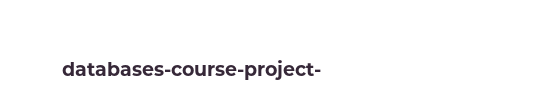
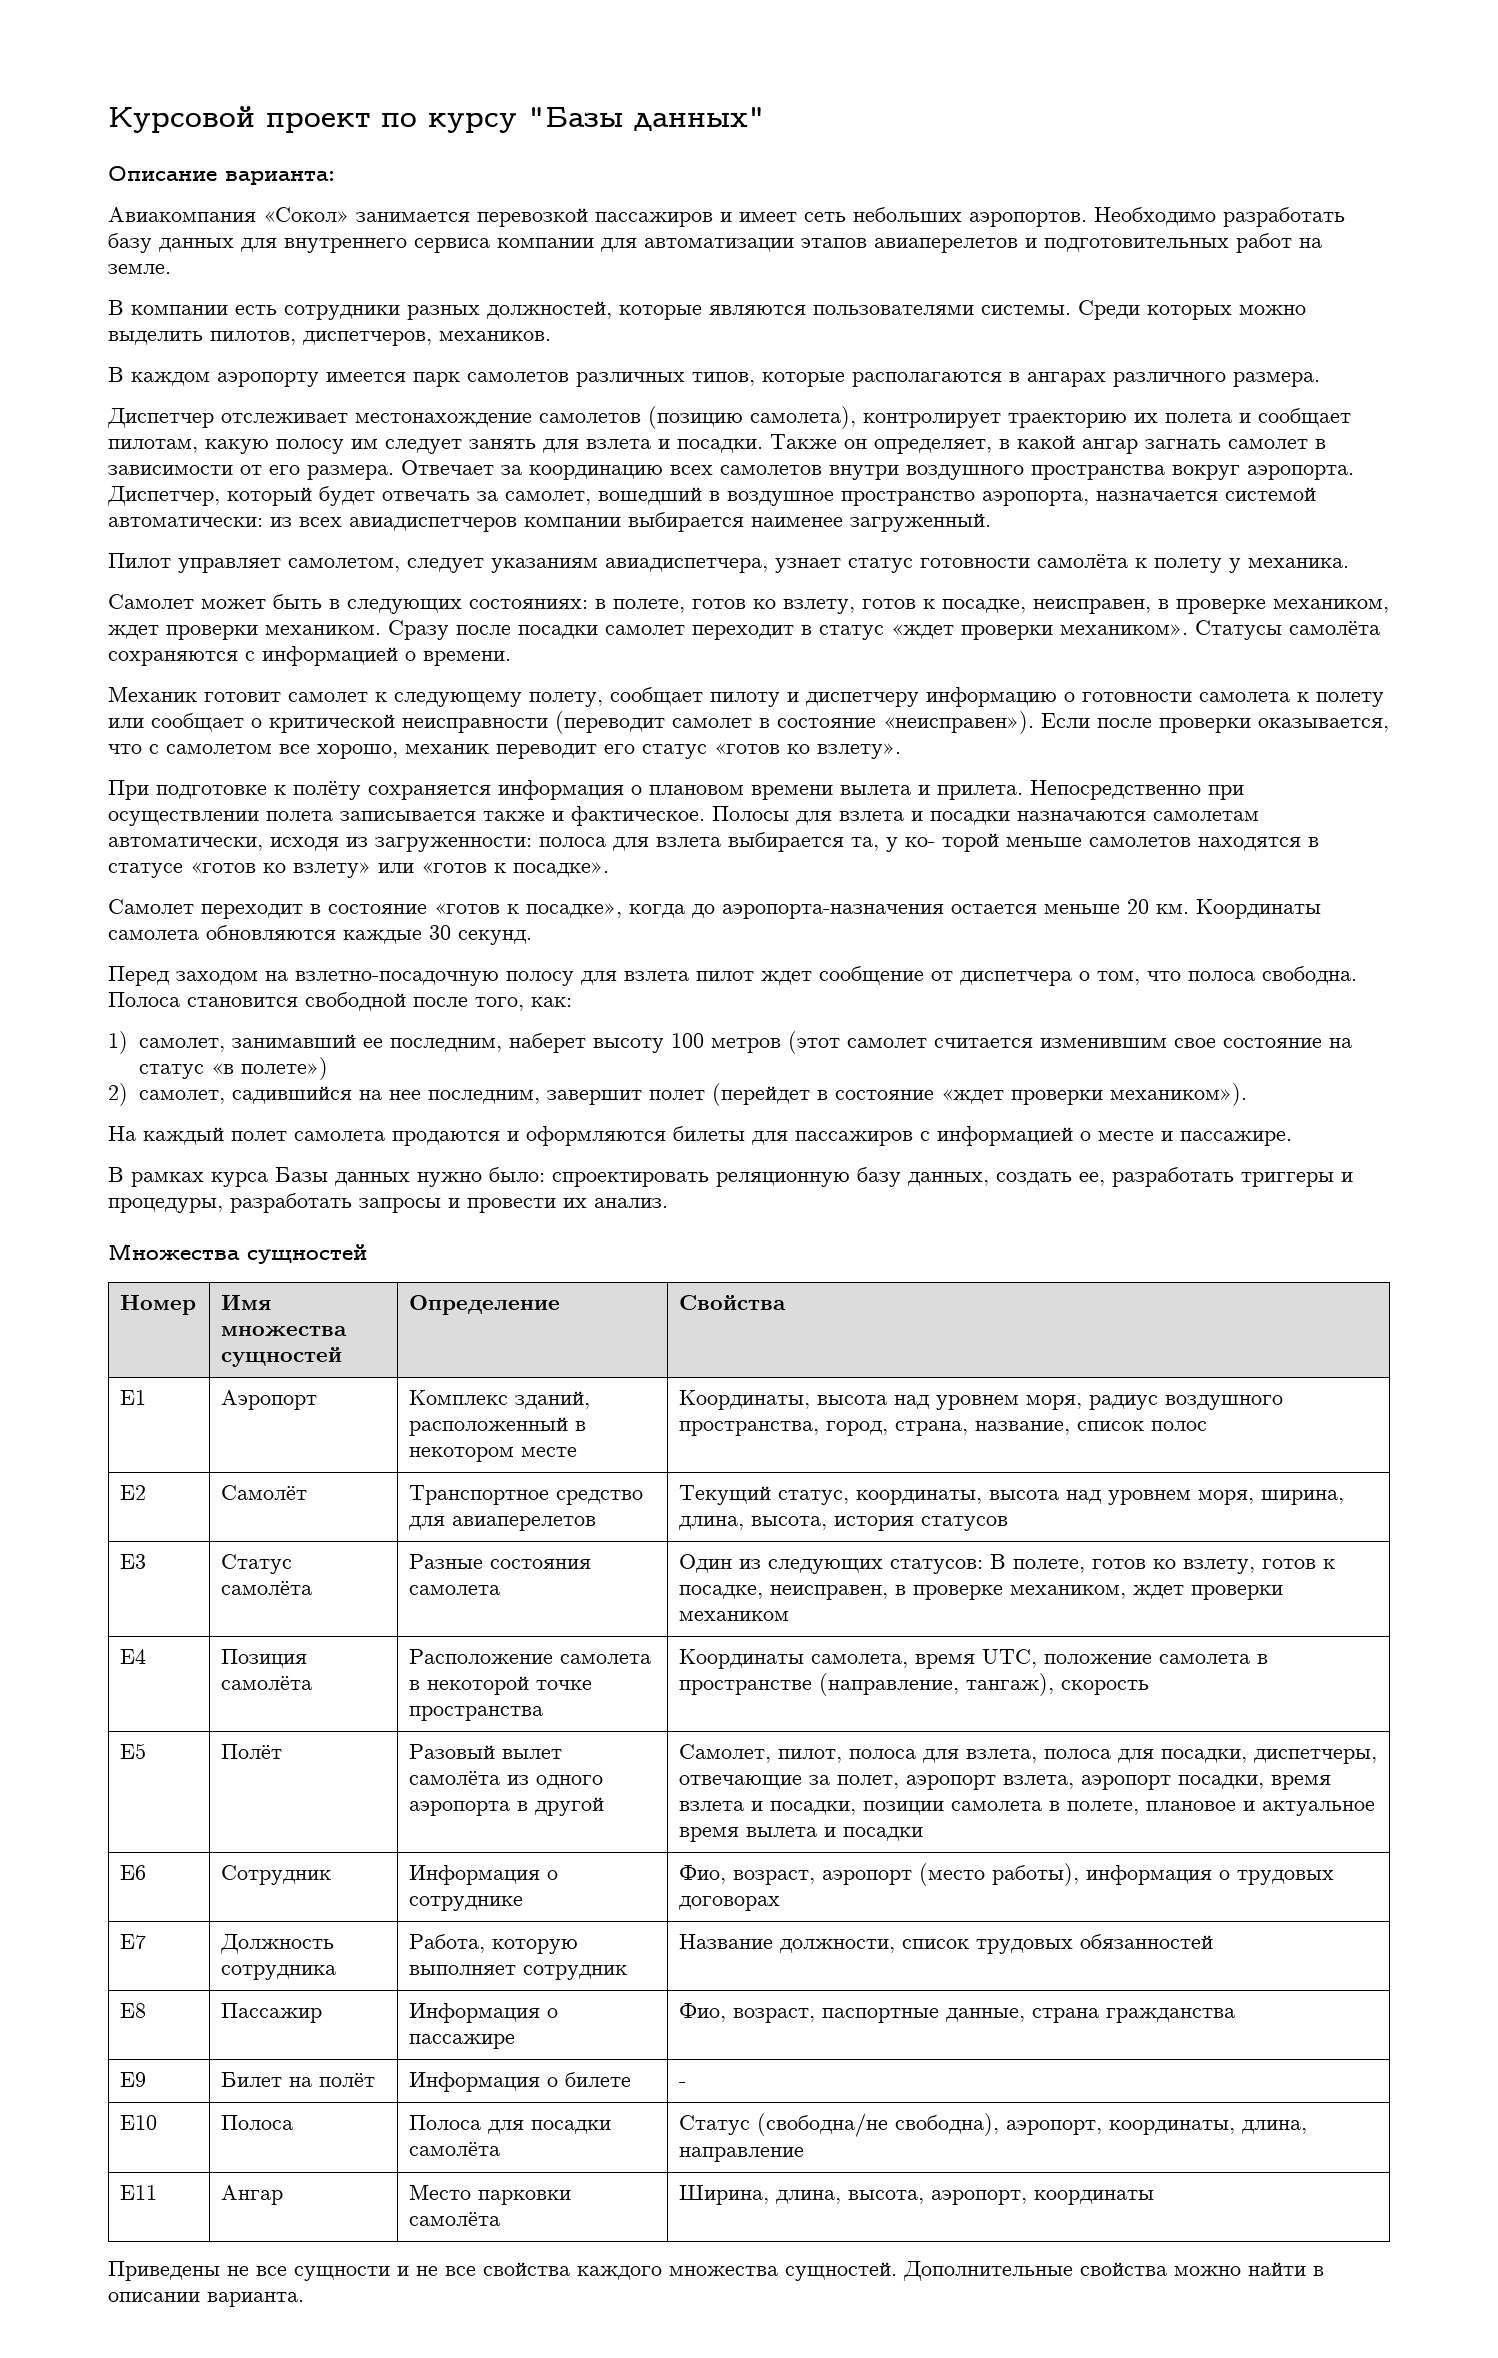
[62,60,321,80] databases-course-project- -> [108,106,765,133] [108,166,335,185] [108,207,1345,227] [108,233,1322,253] [108,264,171,274] [108,300,1306,320] [108,331,551,346] [108,367,1320,387] [107,406,1351,429] [108,434,1326,454] [108,460,1354,480] [107,486,1316,506] [108,512,991,532] [108,553,1349,573] [108,594,1389,614] [108,620,1380,640] [108,646,511,666] [108,686,1384,707] [108,711,1389,734] [108,743,901,759] [108,780,1244,800] [108,806,1259,826] [108,832,1319,852] [108,862,609,878] [108,899,1321,919] [108,925,532,945] [108,966,1357,986] [108,992,572,1011] [108,1031,1352,1054] [138,1057,328,1080] [108,1083,1247,1106] [108,1126,1292,1146] [108,1167,1353,1187] [108,1193,668,1213] [108,1243,367,1264] [120,1294,197,1315] [221,1294,272,1310] [221,1326,348,1336] [221,1347,343,1367] [409,1295,561,1315] [679,1295,787,1310] [120,1390,147,1405] [221,1390,318,1410] [409,1390,591,1409] [409,1417,587,1436] [409,1447,578,1462] [679,1390,1284,1410] [679,1421,1208,1436] [120,1485,147,1500] [221,1485,308,1500] [409,1485,644,1505] [409,1516,597,1531] [679,1485,1345,1505] [679,1516,1009,1531] [120,1554,147,1569] [221,1554,293,1574] [221,1581,313,1595] [409,1554,592,1569] [409,1585,501,1595] [679,1554,1336,1574] [679,1585,1284,1600] [679,1611,790,1621] [120,1649,147,1664] [221,1649,308,1668] [221,1676,313,1690] [409,1649,652,1664] [409,1676,593,1695] [409,1706,544,1721] [679,1649,1269,1669] [679,1673,1150,1696] [120,1743,147,1759] [221,1744,283,1759] [409,1744,563,1759] [409,1771,604,1789] [409,1797,605,1816] [679,1744,1378,1764] [679,1775,1332,1790] [679,1801,1376,1816] [679,1827,924,1842] [120,1865,147,1880] [221,1865,332,1885] [409,1865,559,1885] [409,1896,524,1911] [679,1863,1335,1886] [679,1896,781,1911] [120,1934,147,1949] [220,1934,335,1954] [221,1965,337,1980] [409,1934,579,1954] [409,1965,628,1980] [679,1934,1214,1954] [120,2003,147,2018] [221,2003,323,2023] [409,2003,559,2023] [409,2034,516,2049] [679,2003,1236,2023] [120,2072,147,2087] [221,2072,376,2087] [409,2072,632,2092] [679,2082,687,2087] [120,2115,158,2130] [221,2115,294,2130] [409,2115,612,2134] [409,2142,501,2156] [679,2113,1308,2137] [679,2147,805,2162] [120,2185,158,2200] [221,2185,284,2205] [409,2184,572,2205] [409,2212,501,2226] [679,2185,1155,2205] [108,2261,1324,2281] [108,2292,304,2307] Курсовой проект по курсу "Базы данных" // Описание варианта: // Авиакомпания «Сокол» занимается перевозкой пассажиров и имеет сеть небольших аэропортов. Необходимо разработать базу данных для внутреннего сервиса компании для автоматизации этапов авиаперелетов и подготовительных работ на земле. // В компании есть сотрудники разных должностей, которые являются пользователями системы. Среди которых можно выделить пилотов, диспетчеров, механиков. // В каждом аэропорту имеется парк самолетов различных типов, которые располагаются в ангарах различного размера. // Диспетчер отслеживает местонахождение самолетов (позицию самолета), контролирует траекторию их полета и сообщает пилотам, какую полосу им следует занять для взлета и посадки. Также он определяет, в какой ангар загнать самолет в зависимости от его размера. Отвечает за координацию всех самолетов внутри воздушного пространства вокруг аэропорта. Диспетчер, который будет отвечать за самолет, вошедший в воздушное пространство аэропорта, назначается системой автоматически: из всех авиадиспетчеров компании выбирается наименее загруженный. // Пилот управляет самолетом, следует указаниям авиадиспетчера, узнает статус готовности самолёта к полету у механика. // Самолет может быть в следующих состояниях: в полете, готов ко взлету, готов к посадке, неисправен, в проверке механиком, ждет проверки механиком. Сразу после посадки самолет переходит в статус «ждет проверки механиком». Статусы самолёта сохраняются с информацией о времени. // Механик готовит самолет к следующему полету, сообщает пилоту и диспетчеру информацию о готовности самолета к полету или сообщает о критической неисправности (переводит самолет в состояние «неисправен»). Если после проверки оказывается, что с самолетом все хорошо, механик переводит его статус «готов ко взлету». // При подготовке к полёту сохраняется информация о плановом времени вылета и прилета. Непосредственно при осуществлении полета записывается также и фактическое. Полосы для взлета и посадки назначаются самолетам автоматически, исходя из загруженности: полоса для взлета выбирается та, у ко- торой меньше самолетов находятся в статусе «готов ко взлету» или «готов к посадке». // Самолет переходит в состояние «готов к посадке», когда до аэропорта-назначения остается меньше 20 км. Координаты самолета обновляются каждые 30 секунд. // Перед заходом на взлетно-посадочную полосу для взлета пилот ждет сообщение от диспетчера о том, что полоса свободна. Полоса становится свободной после того, как: // 1) самолет, занимавший ее последним, наберет высоту 100 метров (этот самолет считается изменившим свое состояние на статус «в полете») // 2) самолет, садившийся на нее последним, завершит полет (перейдет в состояние «ждет проверки механиком»). // На каждый полет самолета продаются и оформляются билеты для пассажиров с информацией о месте и пассажире. // В рамках курса Базы данных нужно было: спроектировать реляционную базу данных, создать ее, разработать триггеры и процедуры, разработать запросы и провести их анализ. // Множества сущностей // Номер | Имя множества сущностей | Определение | Свойства // E1 | Аэропорт | Комплекс зданий, расположенный в некотором месте | Координаты, высота над уровнем моря, радиус воздушного пространства, город, страна, название, список полос // E2 | Самолёт | Транспортное средство для авиаперелетов | Текущий статус, координаты, высота над уровнем моря, ширина, длина, высота, история статусов // E3 | Статус самолёта | Разные состояния самолета | Один из следующих статусов: В полете, готов ко взлету, готов к посадке, неисправен, в проверке механиком, ждет проверки механиком // E4 | Позиция самолёта | Расположение самолета в некоторой точке пространства | Координаты самолета, время UTC, положение самолета в пространстве (направление, тангаж), скорость // E5 | Полёт | Разовый вылет самолёта из одного аэропорта в другой | Самолет, пилот, полоса для взлета, полоса для посадки, диспетчеры, отвечающие за полет, аэропорт взлета, аэропорт посадки, время взлета и посадки, позиции самолета в полете, плановое и актуальное время вылета и посадки // E6 | Сотрудник | Информация о сотруднике | Фио, возраст, аэропорт (место работы), информация о трудовых договорах // E7 | Должность сотрудника | Работа, которую выполняет сотрудник | Название должности, список трудовых обязанностей // E8 | Пассажир | Информация о пассажире | Фио, возраст, паспортные данные, страна гражданства // E9 | Билет на полёт | Информация о билете | - // E10 | Полоса | Полоса для посадки самолёта | Статус (свободна/не свободна), аэропорт, координаты, длина, направление // E11 | Ангар | Место парковки самолёта | Ширина, длина, высота, аэропорт, координаты // Приведены не все сущности и не все свойства каждого множества сущностей. Дополнительные свойства можно найти в описании варианта.

